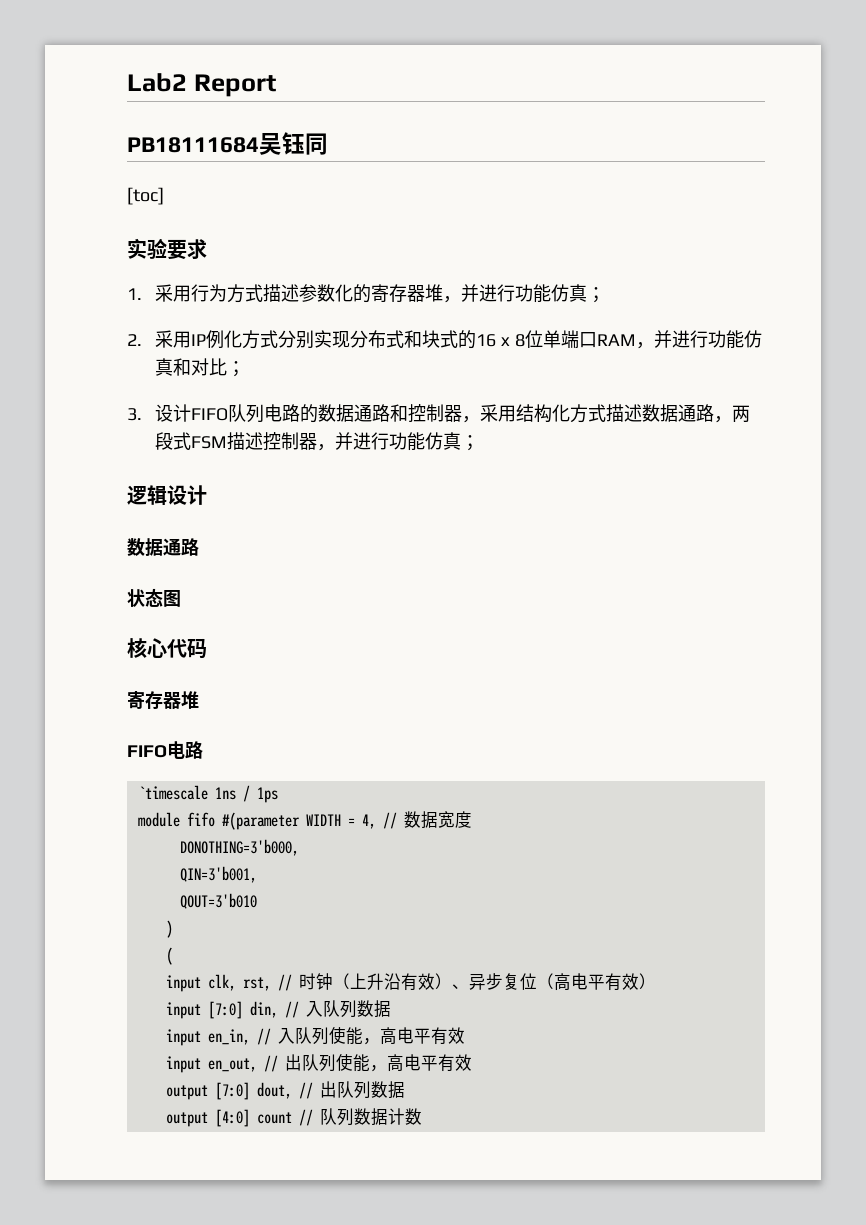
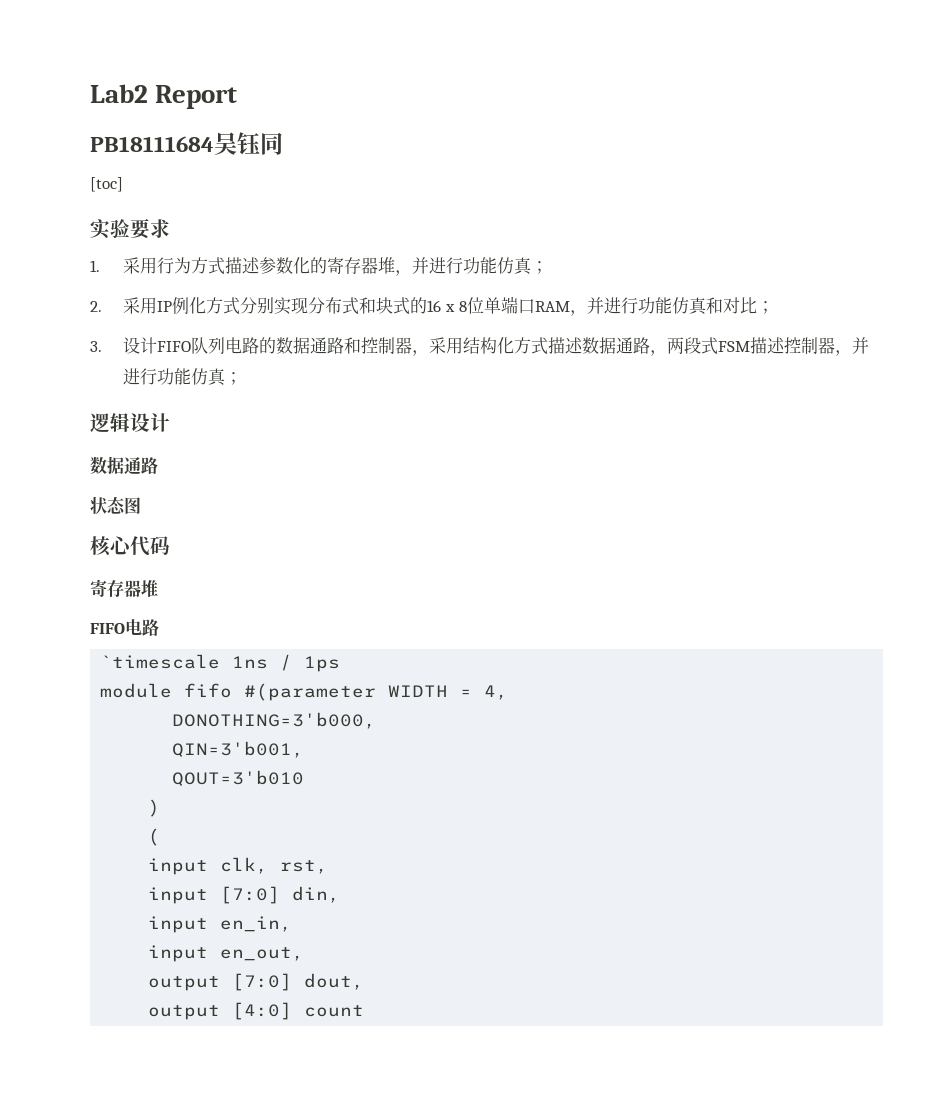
[382,811,472,829] // 数据宽度 -> (509, 692) none
[277,973,656,991] // 时钟（上升沿有效）、异步复位（高电平有效） -> (329, 867) none
[284,1000,391,1018] // 入队列数据 -> (341, 894) none
[256,1027,465,1045] [165,1054,472,1073] // 入队列使能，高电平有效 // input en_out, // 出队列使能，高电平有效 -> [148,945,305,962] // input en_out,
[298,1081,405,1099] // 出队列数据 -> (365, 981) none
[298,1108,422,1126] // 队列数据计数 -> (365, 1011) none

